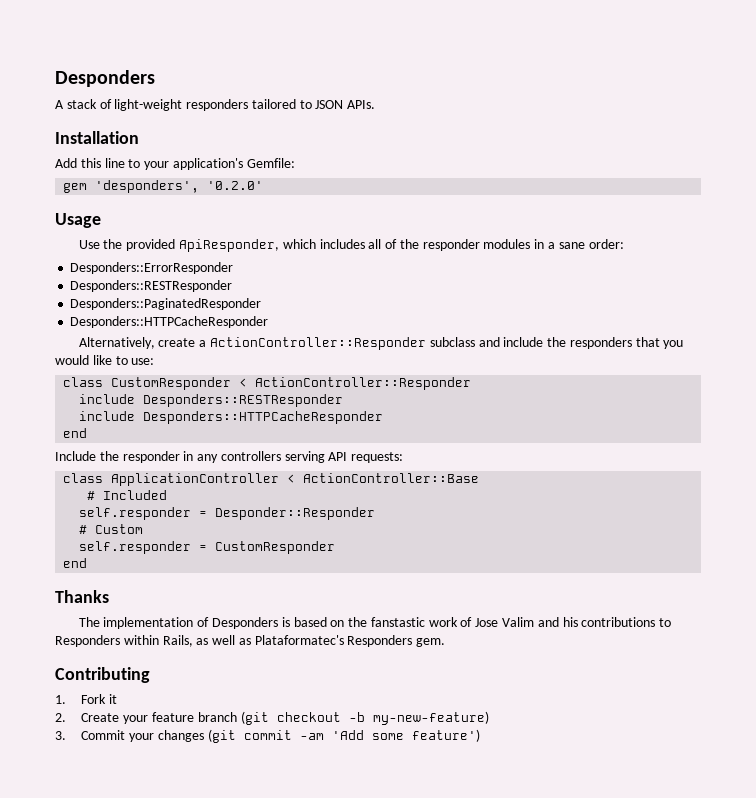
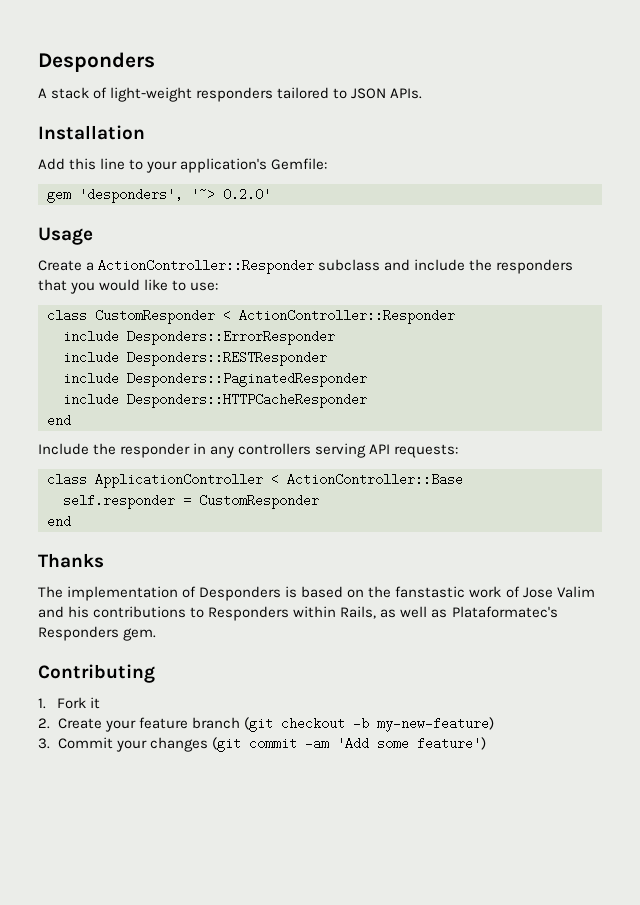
[207,181,264,190] '0.2.0' -> [191,188,271,201] '~> 0.2.0'
[78,239,624,252] [70,262,234,274] [70,280,233,292] [70,298,262,310] [70,316,269,328] [78,337,196,349] Use the provided ApiResponder, which includes all of the responder modules in a sane order: // Desponders::ErrorResponder // Desponders::RESTResponder // Desponders::PaginatedResponder // Desponders::HTTPCacheResponder // Alternatively, create -> [38,260,82,271] Create
(472, 383) none -> [63,330,335,345] // include Desponders::ErrorResponder
(344, 400) none -> [63,372,367,387] // include Desponders::PaginatedResponder
[87,490,168,500] [79,507,376,520] [79,524,144,534] // # Included // self.responder = Desponder::Responder // # Custom -> (463, 479) none

